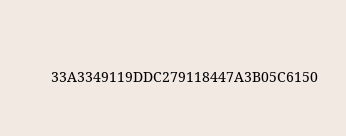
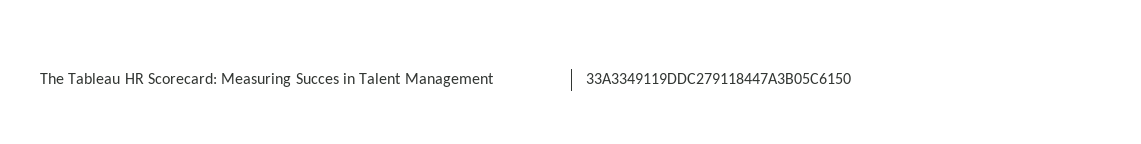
(51, 77) none -> [40,73,494,87] The Tableau HR Scorecard: Measuring Succes in Talent Management

